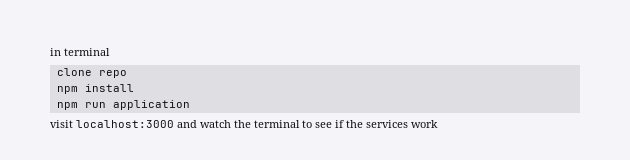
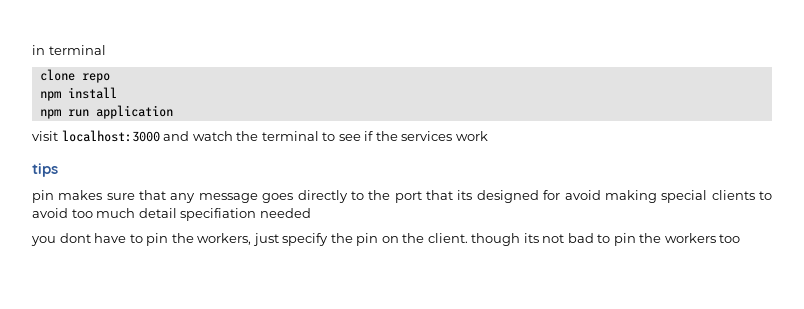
(438, 124) none -> [32,163,58,177] [32,190,772,203] [32,208,311,221] [31,233,741,246] // tips // pin makes sure that any message goes directly to the port that its designed for avoid making special clients to avoid too much detail specifiation needed // you dont have to pin the workers, just specify the pin on the client. though its not bad to pin the workers too

